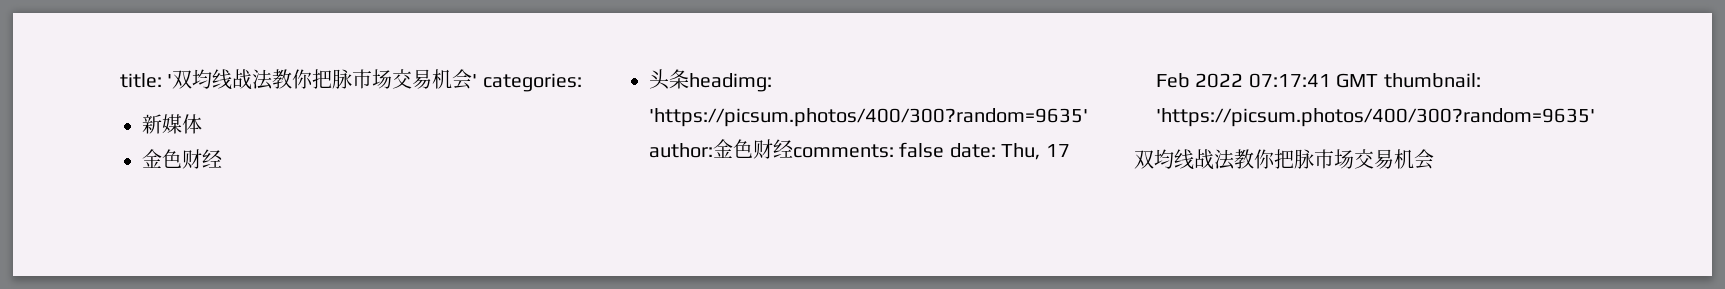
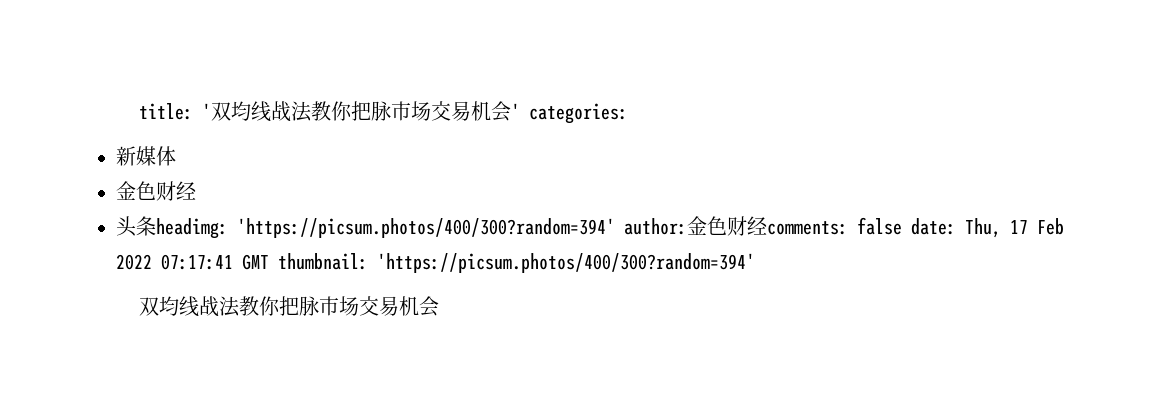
[649,108,1088,127] 'https://picsum.photos/400/300?random=9635' -> [237,218,615,238] 'https://picsum.photos/400/300?random=394'
[1156,108,1595,127] 'https://picsum.photos/400/300?random=9635' -> [377,253,755,273] 'https://picsum.photos/400/300?random=394'

